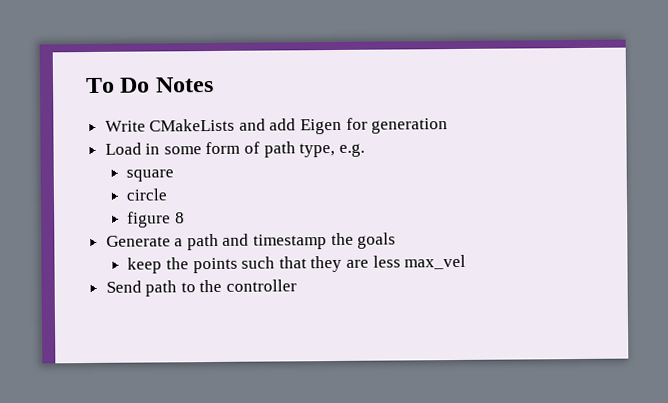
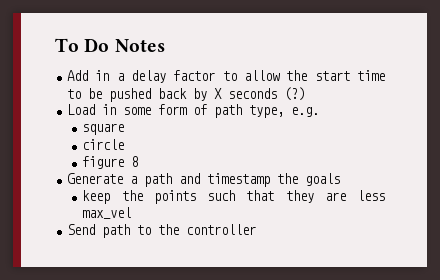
[104,117,449,135] Write CMakeLists and add Eigen for generation -> [67,70,385,83] [67,87,306,102] Add in a delay factor to allow the start time to be pushed back by X seconds (?)

